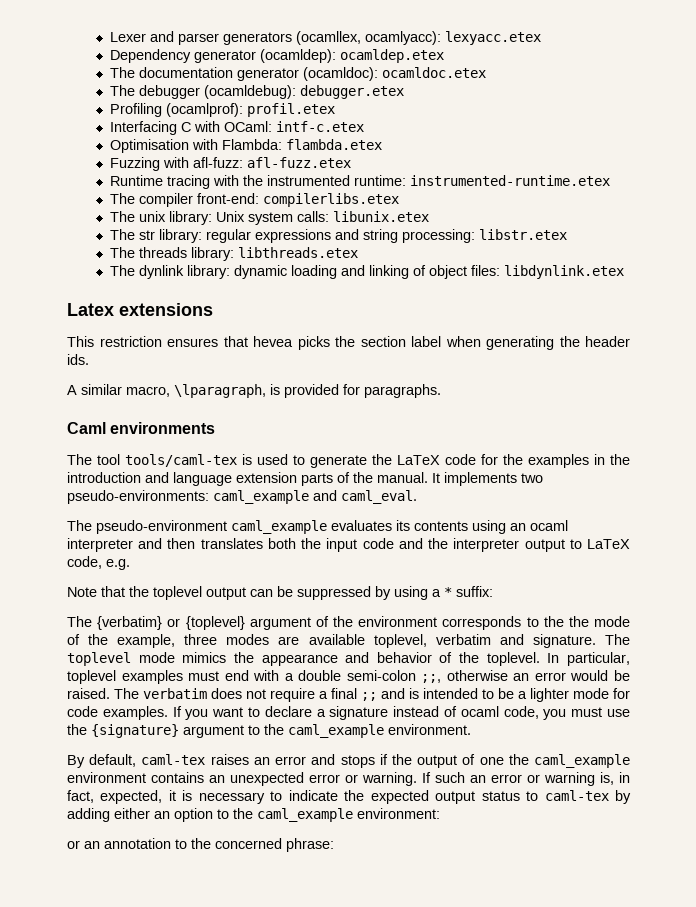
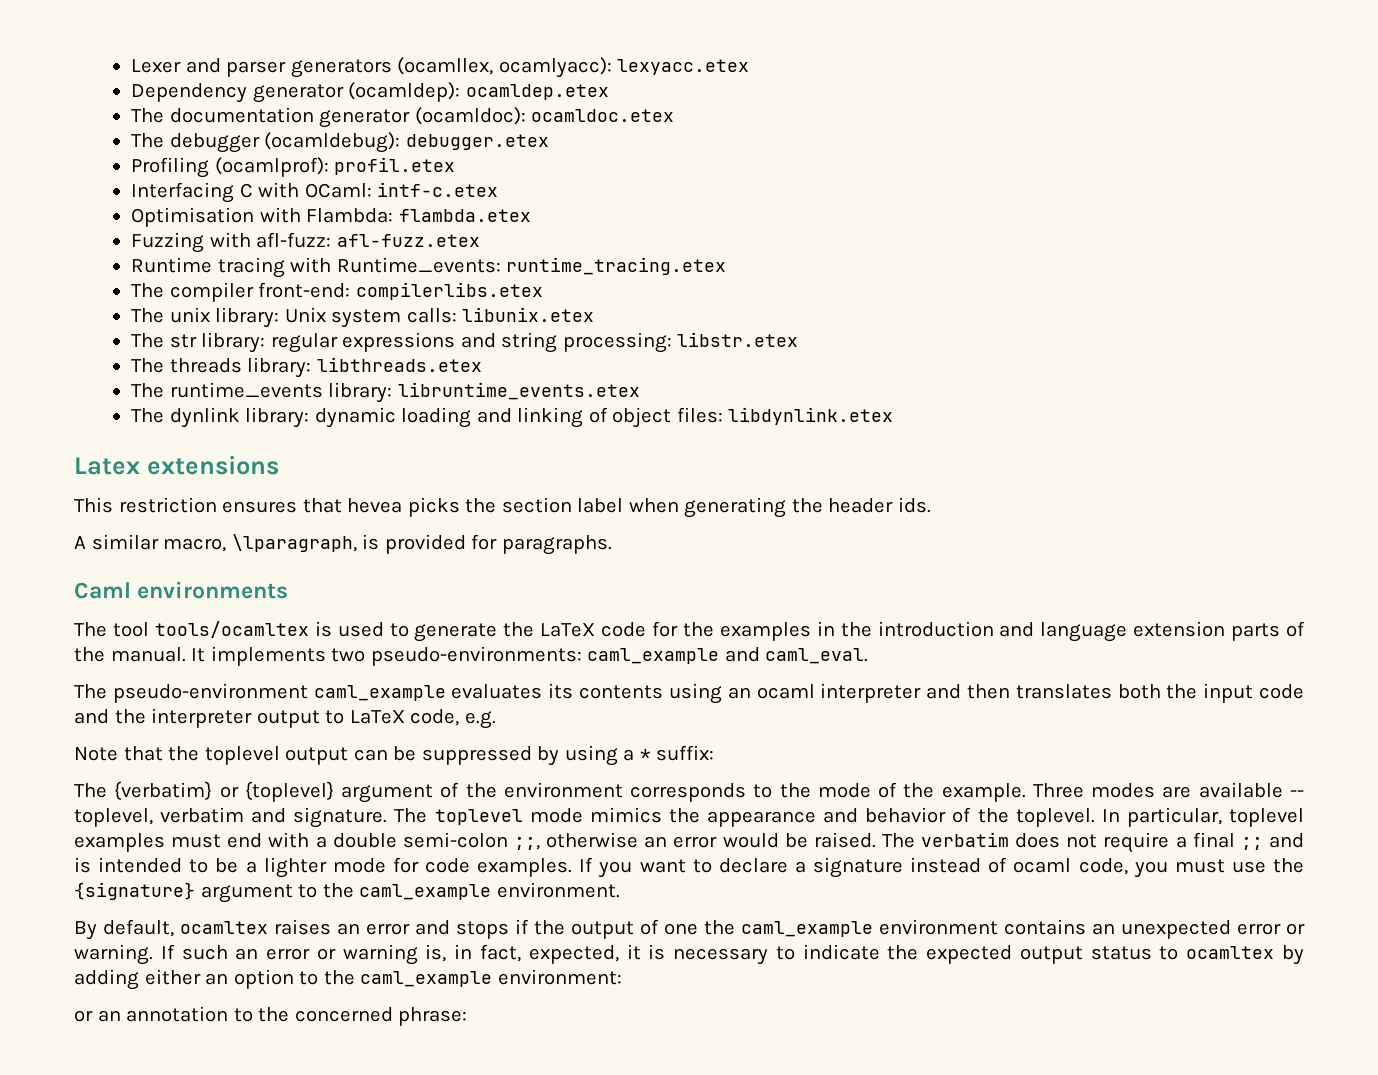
[242,175,610,186] the instrumented runtime: instrumented-runtime.etex -> [336,257,727,275] Runtime_events: runtime_tracing.etex
(358, 252) none -> [131,382,640,403] // The runtime_events library: libruntime_events.etex
[125,454,237,467] tools/caml-tex -> [154,621,309,638] tools/ocamltex
[568,616,589,627] the -> (811, 790) none
[117,634,218,648] example, three -> [941,783,1084,802] example. Three
(365, 639) none -> [1290,790,1305,797] --
[141,754,206,765] caml-tex -> [180,921,268,934] ocamltex
[544,790,609,801] caml-tex -> [1186,946,1275,959] ocamltex

